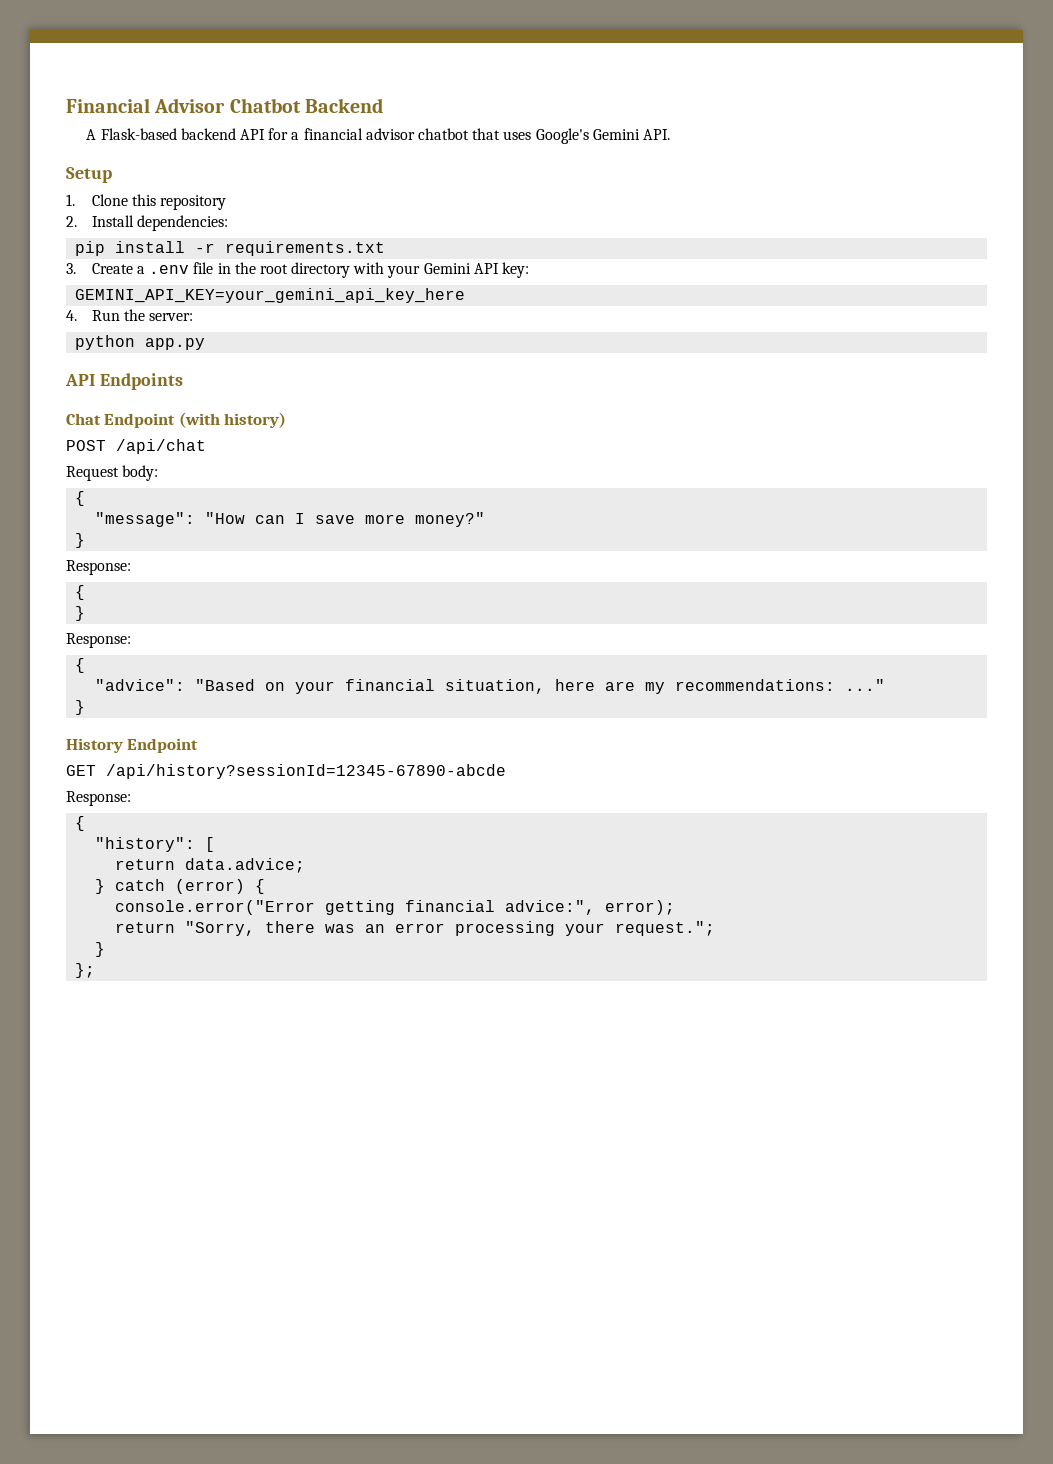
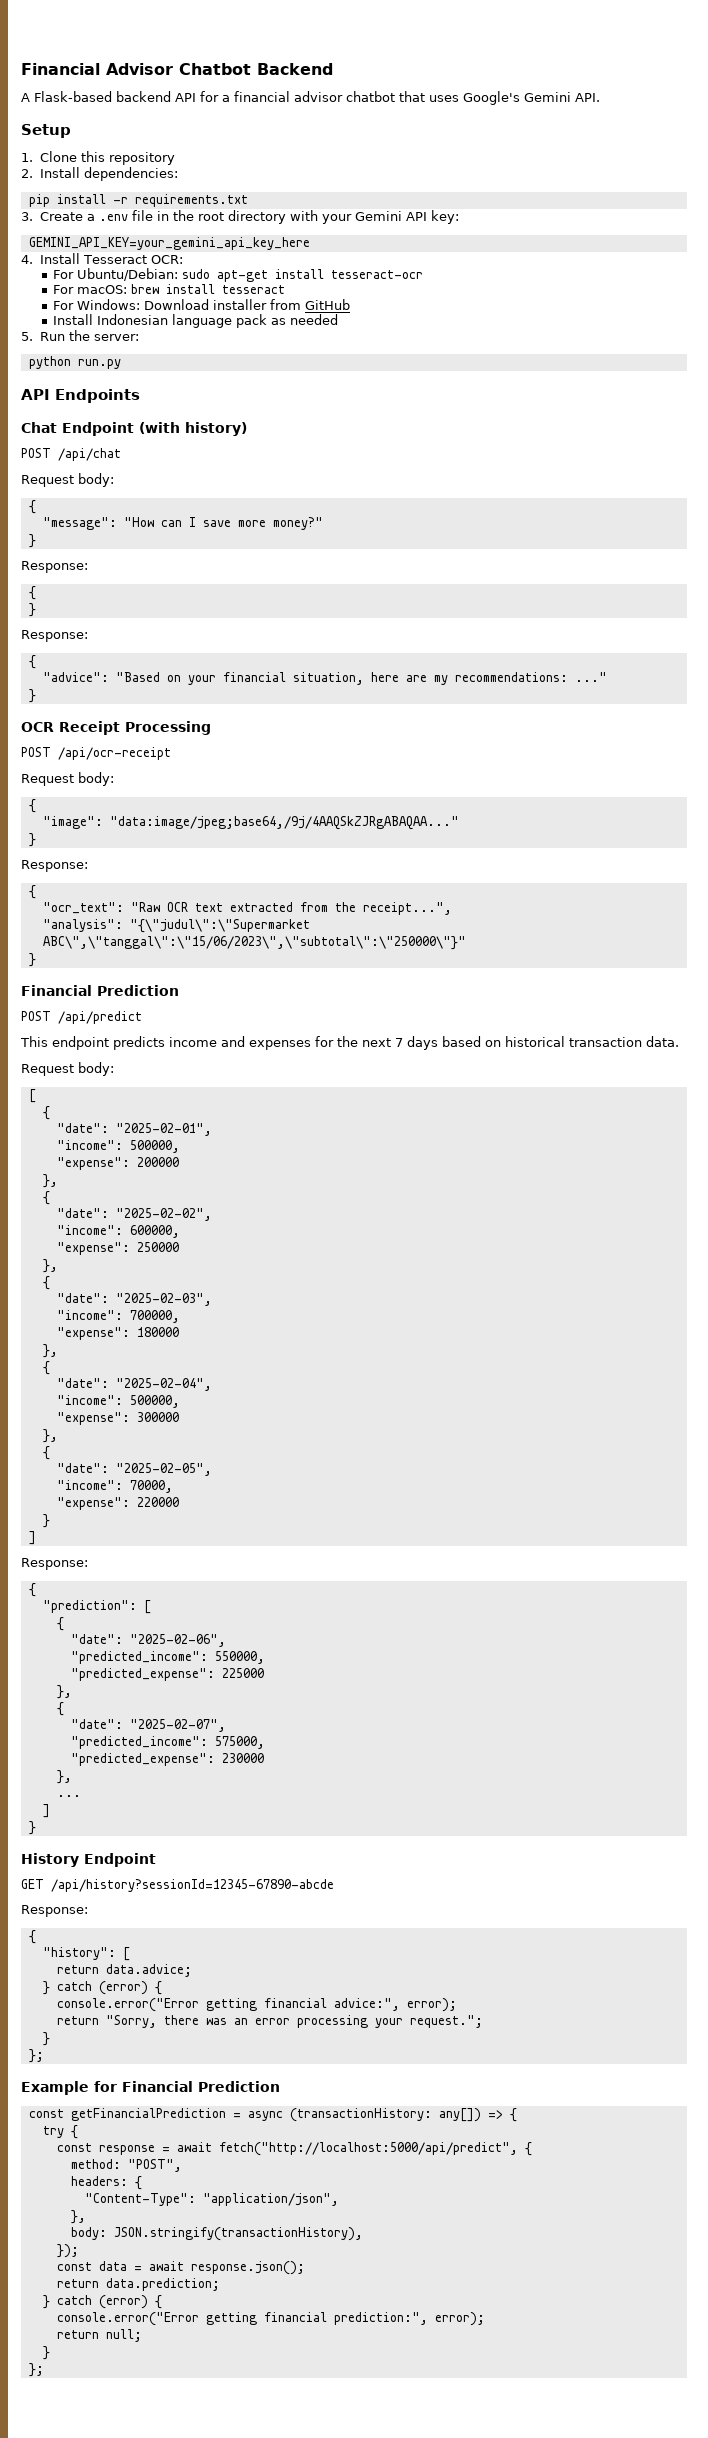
(77, 315) none -> [39,253,183,264] [53,268,424,282] [53,284,286,294] [53,299,351,310] [53,314,339,328] [21,332,33,341] Install Tesseract OCR: // For Ubuntu/Debian: sudo apt-get install tesseract-ocr // For macOS: brew install tesseract // For Windows: Download installer from GitHub // Install Indonesian language pack as needed // 5.
[145,338,206,350] app.py -> [77,359,121,369] run.py
(86, 707) none -> [21,721,211,735] [21,747,171,760] [21,772,114,786] [28,799,36,813] [42,816,459,830] [28,833,36,847] [21,860,88,872] [28,885,36,899] [42,902,452,915] [42,919,310,933] [42,936,466,950] [28,953,36,967] [21,985,179,996] [21,1011,142,1024] [20,1036,679,1050] [21,1062,114,1076] [28,1089,36,1103] [42,1106,50,1120] [56,1123,212,1136] [56,1140,180,1153] [56,1157,179,1170] [42,1174,58,1188] [42,1191,50,1205] [56,1208,212,1221] [56,1225,180,1238] [56,1242,179,1255] [42,1259,58,1273] [42,1276,50,1290] [56,1293,212,1306] [56,1310,180,1323] [56,1327,179,1340] [42,1344,58,1358] [42,1361,50,1375] [56,1378,212,1391] [56,1395,180,1408] [56,1412,179,1425] [42,1429,58,1443] [42,1446,50,1460] [56,1463,212,1476] [56,1480,173,1493] [56,1497,179,1510] [42,1514,50,1528] [28,1531,36,1545] [21,1558,88,1570] [28,1583,36,1597] [42,1600,151,1614] [56,1617,64,1631] [70,1634,226,1647] [70,1651,265,1664] [70,1668,264,1681] [56,1685,72,1699] [56,1702,64,1716] [70,1719,226,1732] [70,1736,265,1749] [70,1753,264,1766] [56,1770,72,1784] [56,1795,81,1797] [42,1804,50,1818] [28,1821,36,1835] // OCR Receipt Processing // POST /api/ocr-receipt // Request body: // { // "image": "data:image/jpeg;base64,/9j/4AAQSkZJRgABAQAA..." // } // Response: // { // "ocr_text": "Raw OCR text extracted from the receipt...", // "analysis": "{\"judul\":\"Supermarket ABC\",\"tanggal\":\"15/06/2023\",\"subtotal\":\"250000\"}" // } // Financial Prediction // POST /api/predict // This endpoint predicts income and expenses for the next 7 days based on historical transaction data. // Request body: // [ // { // "date": "2025-02-01", // "income": 500000, // "expense": 200000 // }, // { // "date": "2025-02-02", // "income": 600000, // "expense": 250000 // }, // { // "date": "2025-02-03", // "income": 700000, // "expense": 180000 // }, // { // "date": "2025-02-04", // "income": 500000, // "expense": 300000 // }, // { // "date": "2025-02-05", // "income": 70000, // "expense": 220000 // } // ] // Response: // { // "prediction": [ // { // "date": "2025-02-06", // "predicted_income": 550000, // "predicted_expense": 225000 // }, // { // "date": "2025-02-07", // "predicted_income": 575000, // "predicted_expense": 230000 // }, // ... // ] // }
(96, 970) none -> [21,2081,280,2095] [28,2108,517,2122] [42,2125,78,2139] [56,2142,532,2156] [70,2159,182,2172] [70,2176,142,2190] [84,2193,339,2206] [70,2210,86,2224] [70,2227,363,2241] [56,2244,79,2258] [56,2261,305,2275] [56,2278,220,2291] [42,2295,162,2309] [56,2312,485,2326] [56,2329,142,2342] [42,2346,50,2360] [28,2363,44,2377] // Example for Financial Prediction // const getFinancialPrediction = async (transactionHistory: any[]) => { // try { // const response = await fetch("http://localhost:5000/api/predict", { // method: "POST", // headers: { // "Content-Type": "application/json", // }, // body: JSON.stringify(transactionHistory), // }); // const data = await response.json(); // return data.prediction; // } catch (error) { // console.error("Error getting financial prediction:", error); // return null; // } // };

